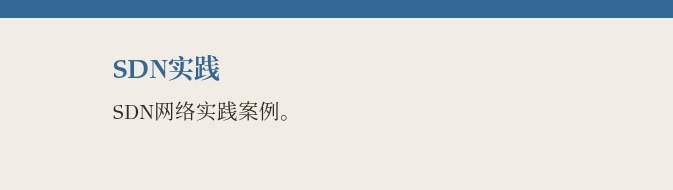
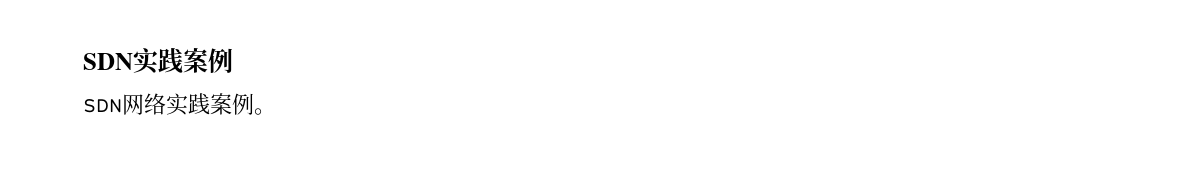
(220, 68) none -> [183,48,233,73] 案例

